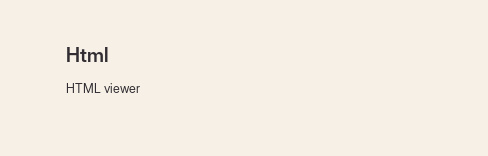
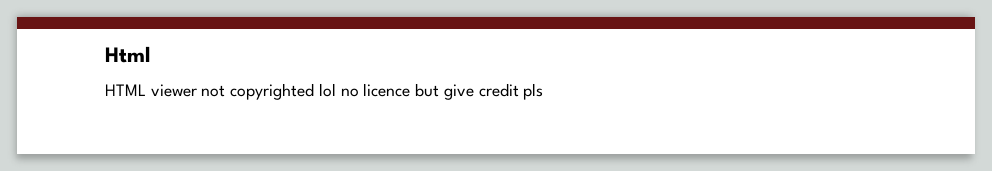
(141, 88) none -> [201,83,544,100] not copyrighted lol no licence but give credit pls

